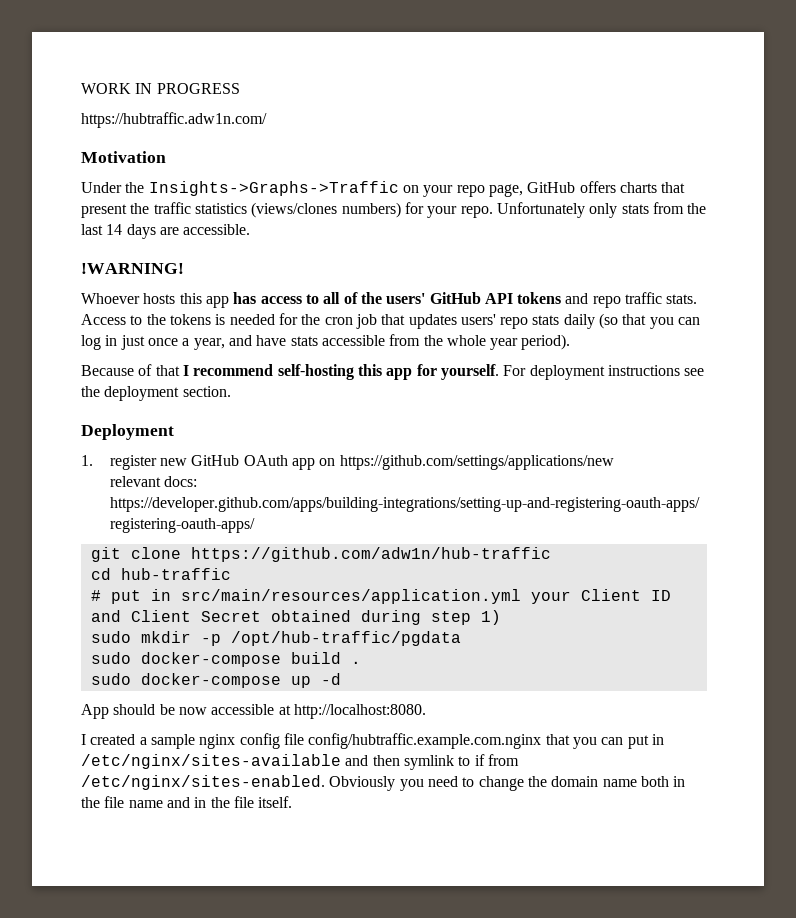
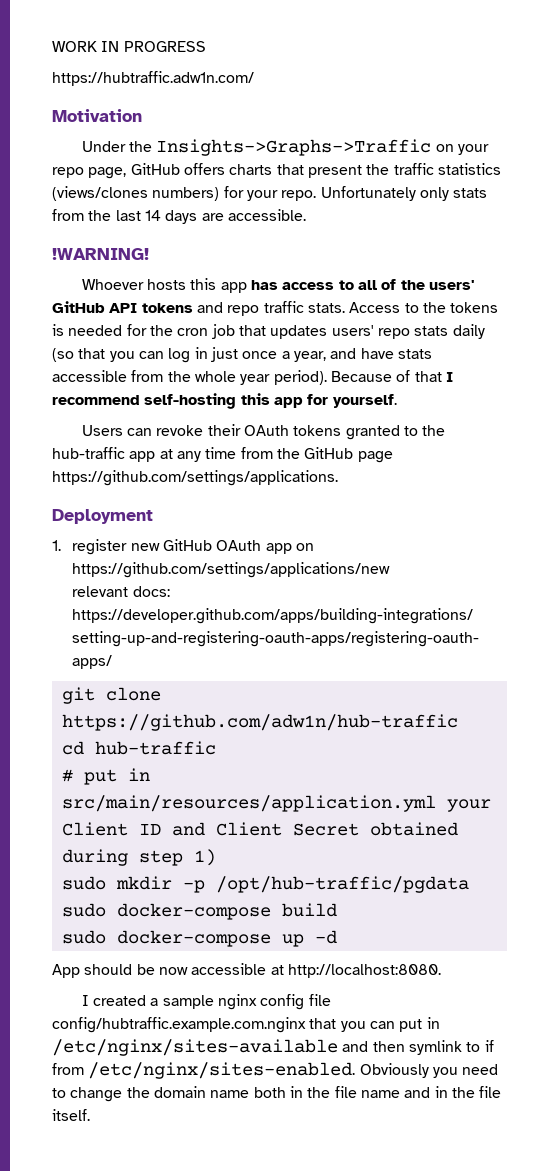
(571, 342) // -> (327, 377) none
[503,365,705,380] [81,386,231,401] For deployment instructions see the deployment section. -> [81,424,446,440] [52,447,393,463] [52,470,338,486] // Users can revoke their OAuth tokens granted to the hub-traffic app at any time from the GitHub page https://github.com/settings/applications.
[350,661,361,664] . -> (337, 910) none

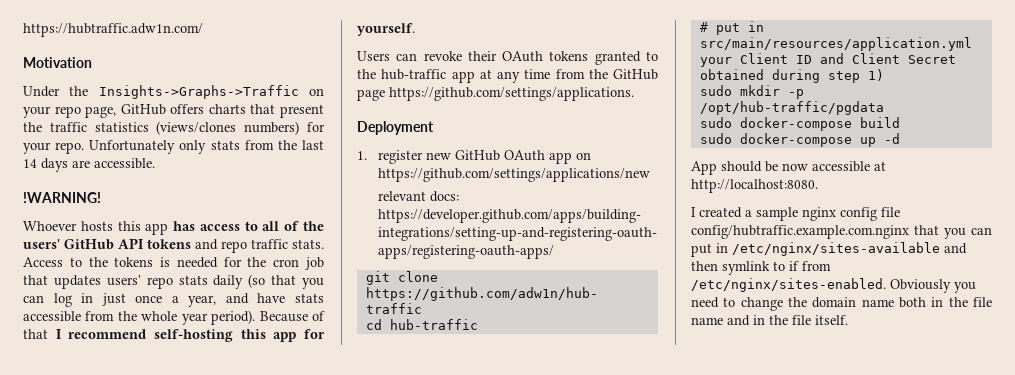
[52,41,206,52] WORK IN PROGRESS // -> (23, 30) none

